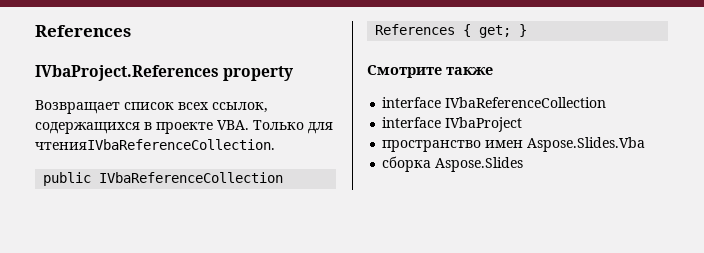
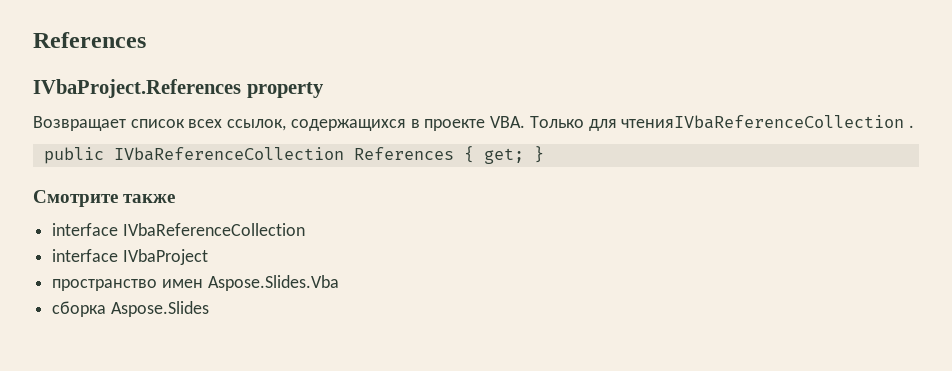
[35,139,275,150] чтенияIVbaReferenceCollection. -> [621,115,914,129] чтенияIVbaReferenceCollection .

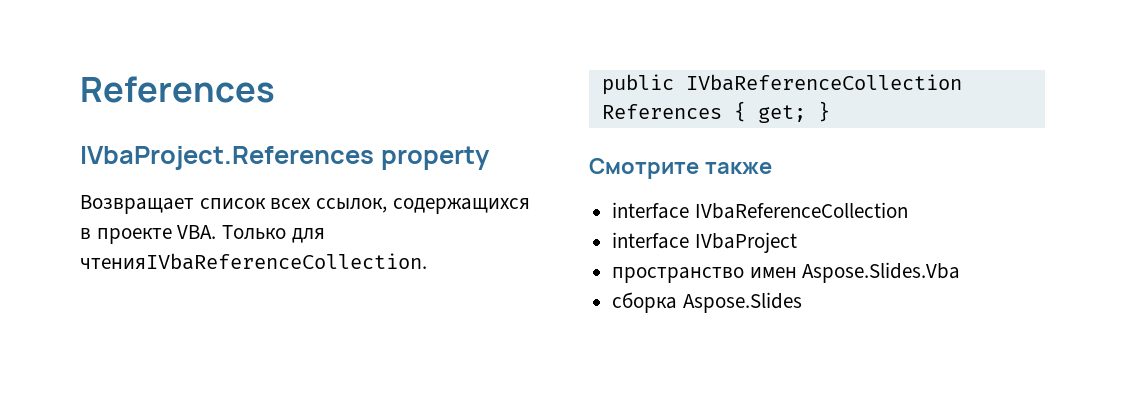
[621,115,914,129] чтенияIVbaReferenceCollection . -> [80,253,427,270] чтенияIVbaReferenceCollection.

